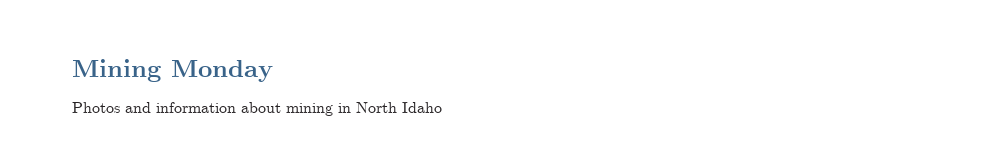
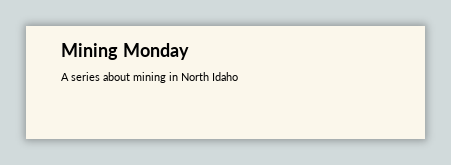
[72,102,236,113] Photos and information -> [61,72,100,81] A series

